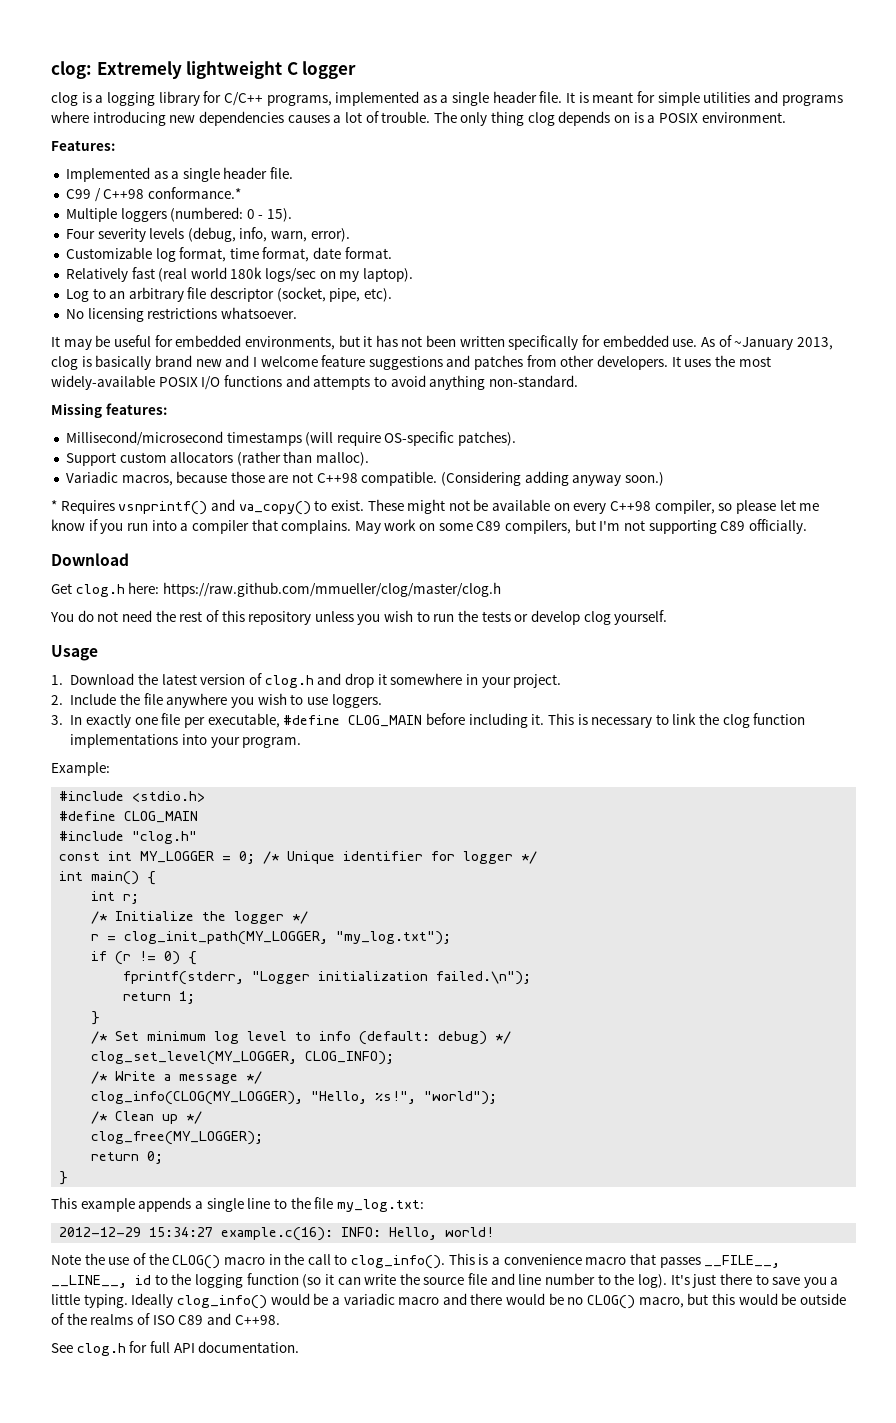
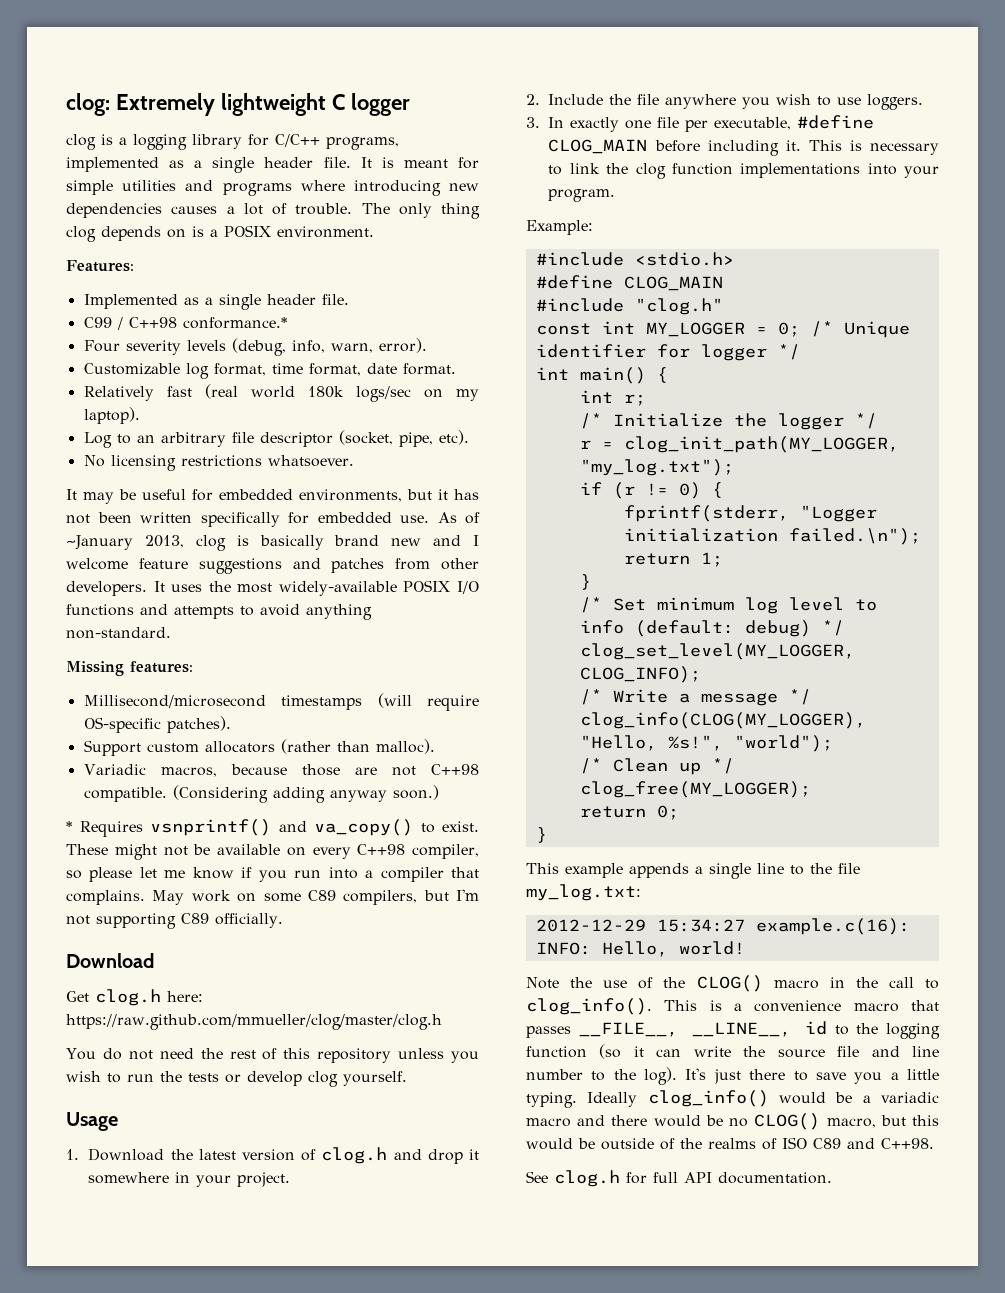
[65,207,293,222] // Multiple loggers (numbered: 0 - 15). -> (287, 323) none

